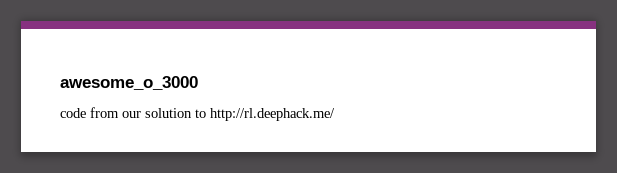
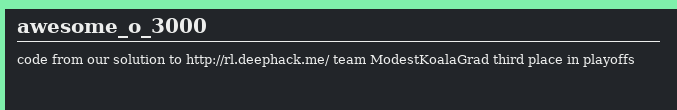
(335, 114) none -> [333,54,635,67] team ModestKoalaGrad third place in playoffs

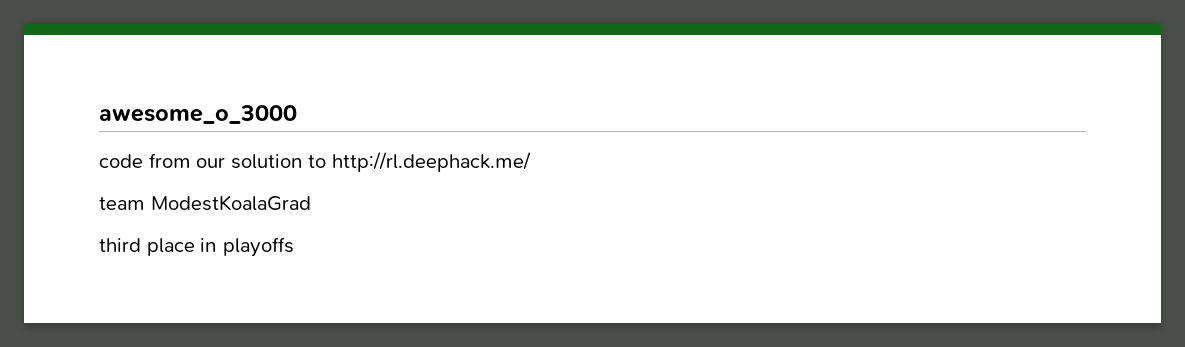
(330, 60) none -> (531, 162) //
(489, 59) none -> (311, 203) //

